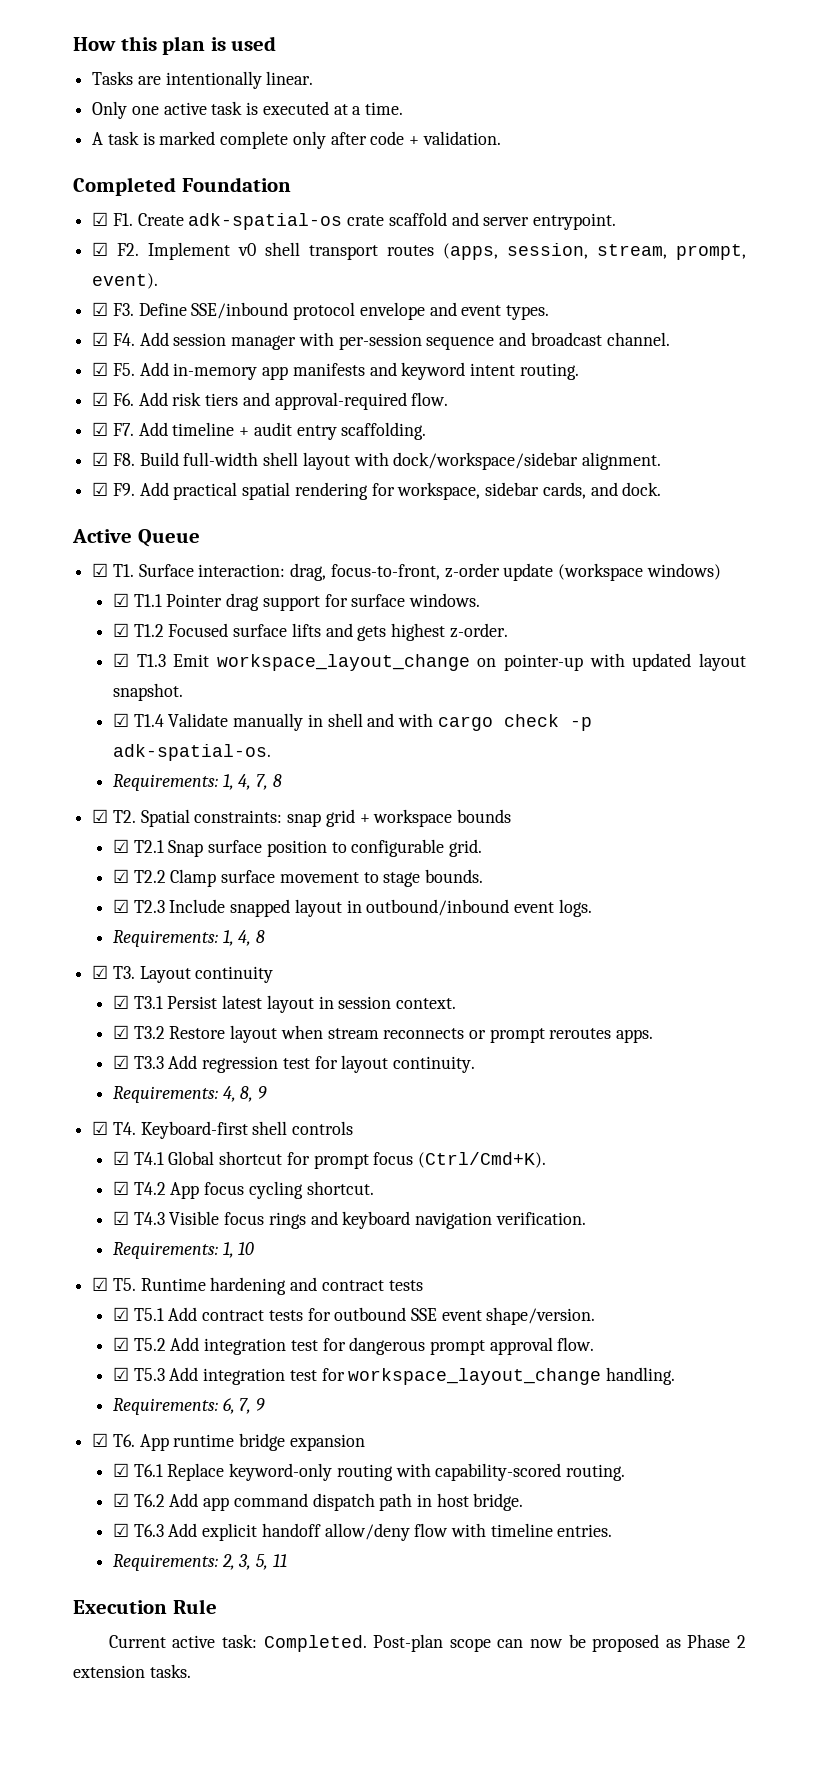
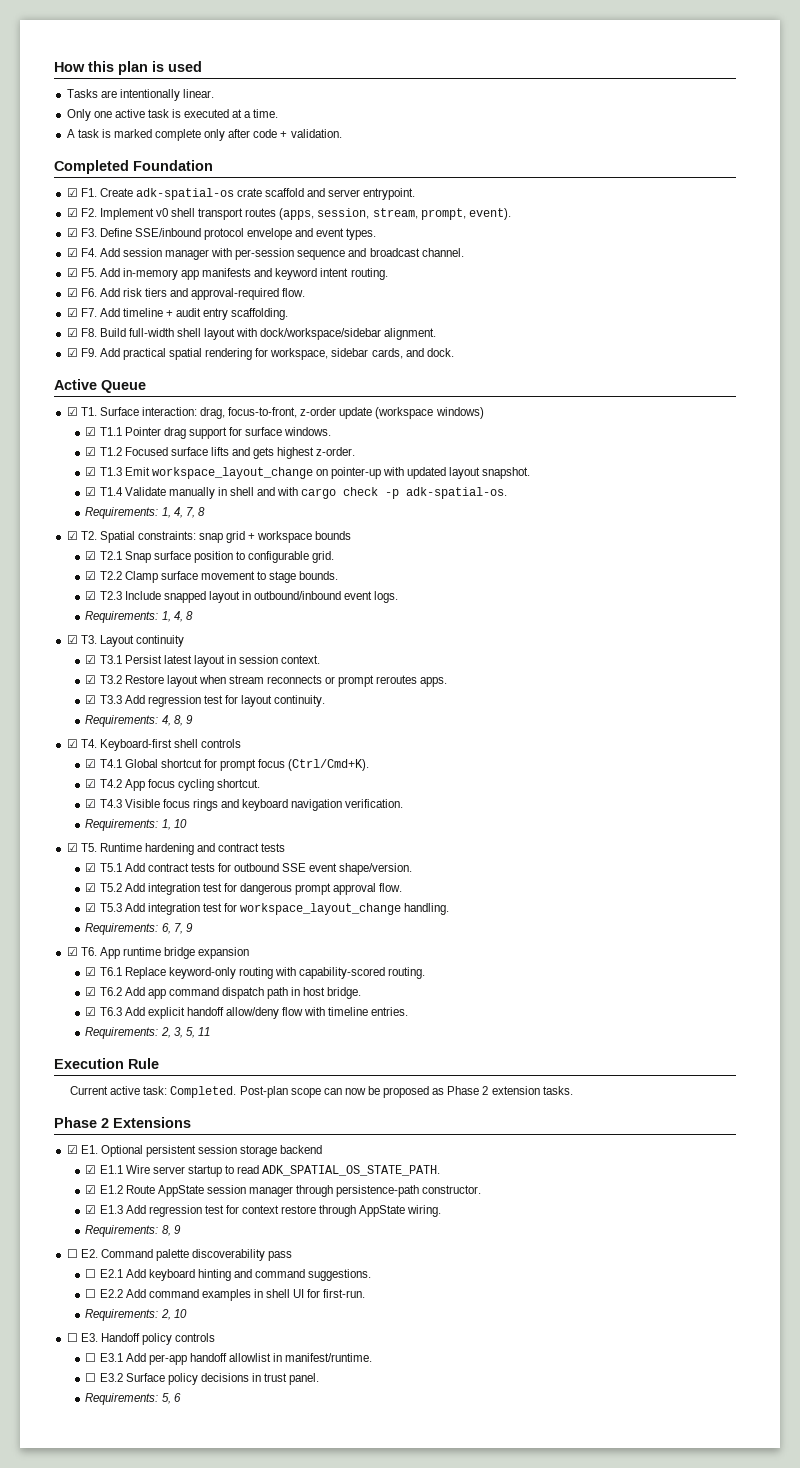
(191, 1671) none -> [54,1117,191,1128] [66,1145,323,1157] [85,1165,441,1177] [85,1185,482,1197] [85,1205,442,1217] [85,1225,181,1237] [66,1249,293,1261] [85,1269,372,1281] [85,1289,366,1301] [85,1309,187,1321] [66,1333,216,1345] [85,1353,373,1365] [85,1373,320,1385] [85,1393,181,1405] // Phase 2 Extensions // ☑ E1. Optional persistent session storage backend // ☑ E1.1 Wire server startup to read ADK_SPATIAL_OS_STATE_PATH. // ☑ E1.2 Route AppState session manager through persistence-path constructor. // ☑ E1.3 Add regression test for context restore through AppState wiring. // Requirements: 8, 9 // ☐ E2. Command palette discoverability pass // ☐ E2.1 Add keyboard hinting and command suggestions. // ☐ E2.2 Add command examples in shell UI for first-run. // Requirements: 2, 10 // ☐ E3. Handoff policy controls // ☐ E3.1 Add per-app handoff allowlist in manifest/runtime. // ☐ E3.2 Surface policy decisions in trust panel. // Requirements: 5, 6

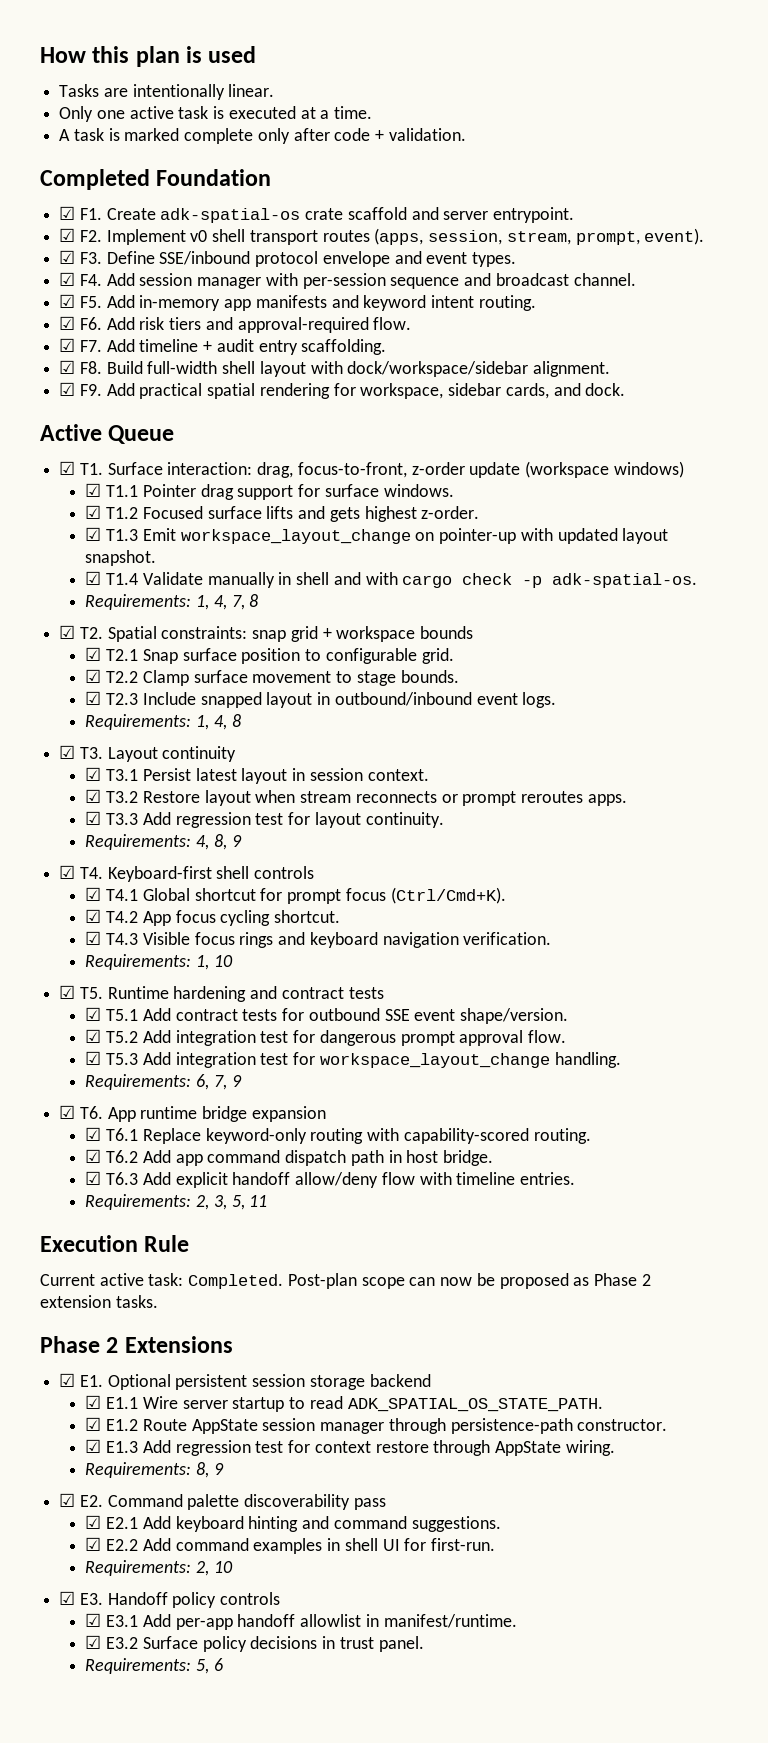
[66,1249,78,1258] ☐ -> [59,1493,76,1507] ☑
[85,1269,97,1278] ☐ -> [85,1515,102,1529] ☑
[85,1289,97,1298] ☐ -> [85,1537,102,1551] ☑
[66,1333,78,1342] ☐ -> [59,1591,76,1605] ☑
[85,1353,97,1362] ☐ -> [85,1613,102,1627] ☑
[85,1373,97,1382] ☐ -> [85,1635,102,1649] ☑

